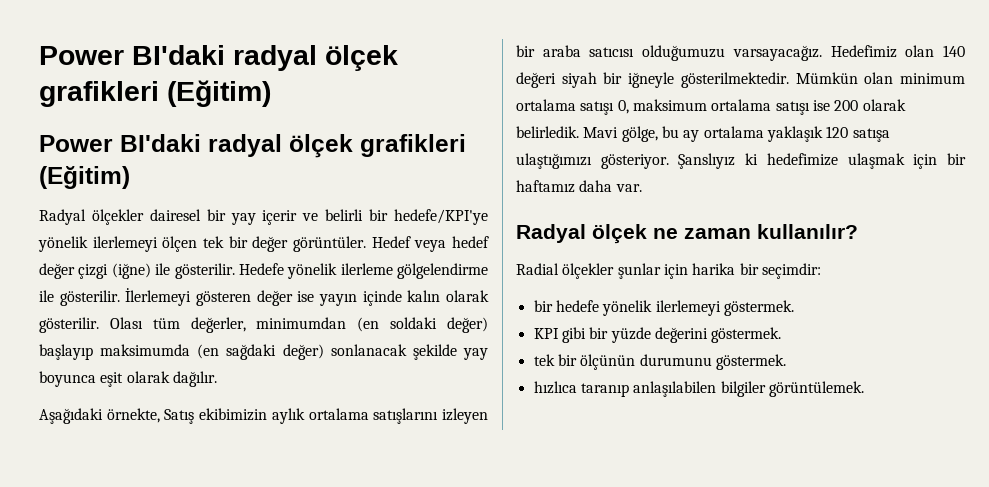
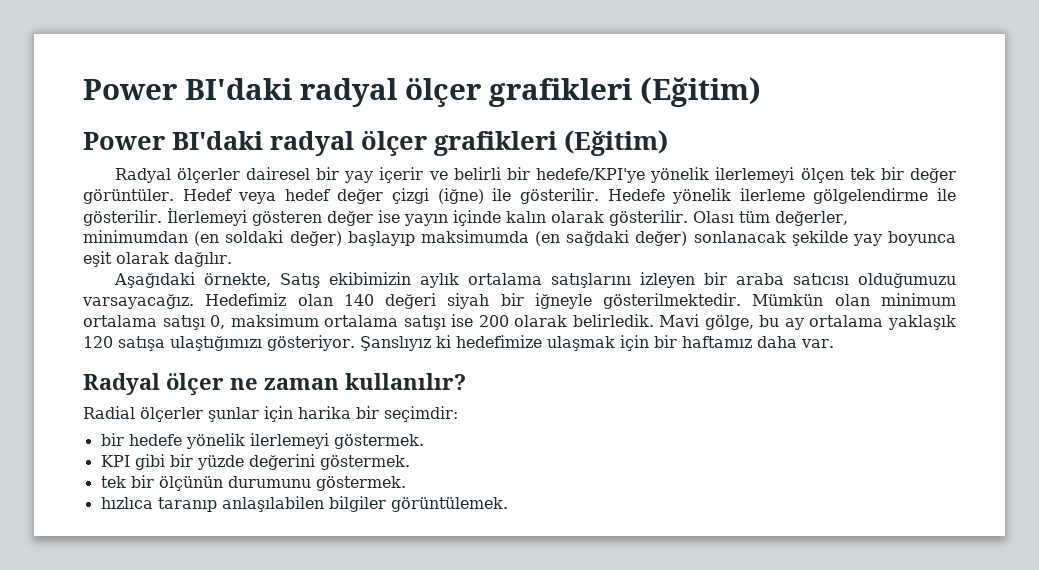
[39,45,398,71] Power BI'daki radyal ölçek -> [83,78,481,107] Power BI'daki radyal ölçer
[289,134,353,158] ölçek -> [361,131,427,156] ölçer
[91,209,144,225] ölçekler -> [176,168,240,183] ölçerler
[592,224,647,244] ölçek -> [166,373,224,396] ölçer
[562,263,615,279] ölçekler -> [140,407,203,422] ölçerler

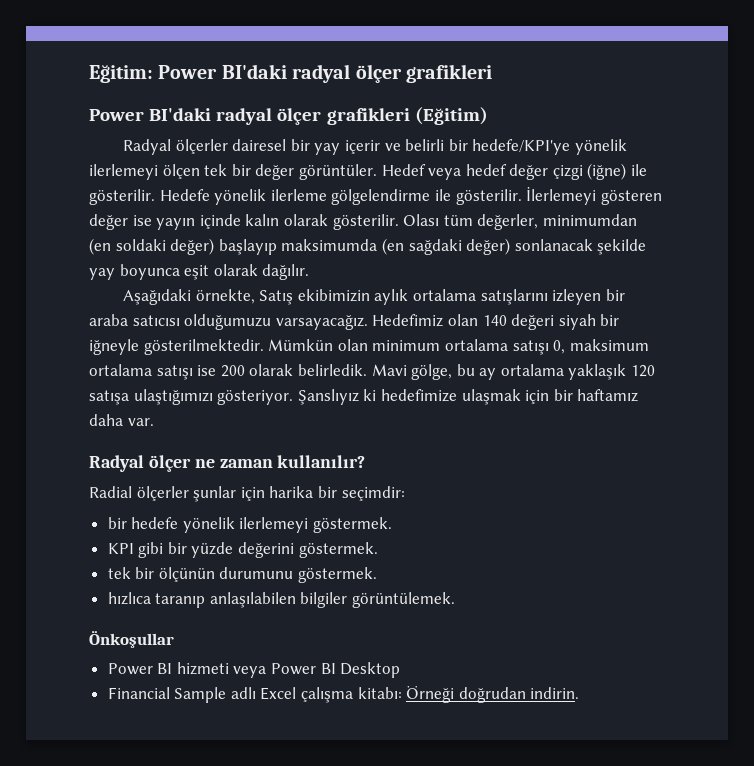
[83,77,761,107] Power BI'daki radyal ölçer grafikleri (Eğitim) -> [89,64,492,83] Eğitim: Power BI'daki radyal ölçer grafikleri
(508, 504) none -> [89,631,174,648] [107,662,401,678] [107,686,580,703] // Önkoşullar // Power BI hizmeti veya Power BI Desktop // Financial Sample adlı Excel çalışma kitabı: Örneği doğrudan indirin.

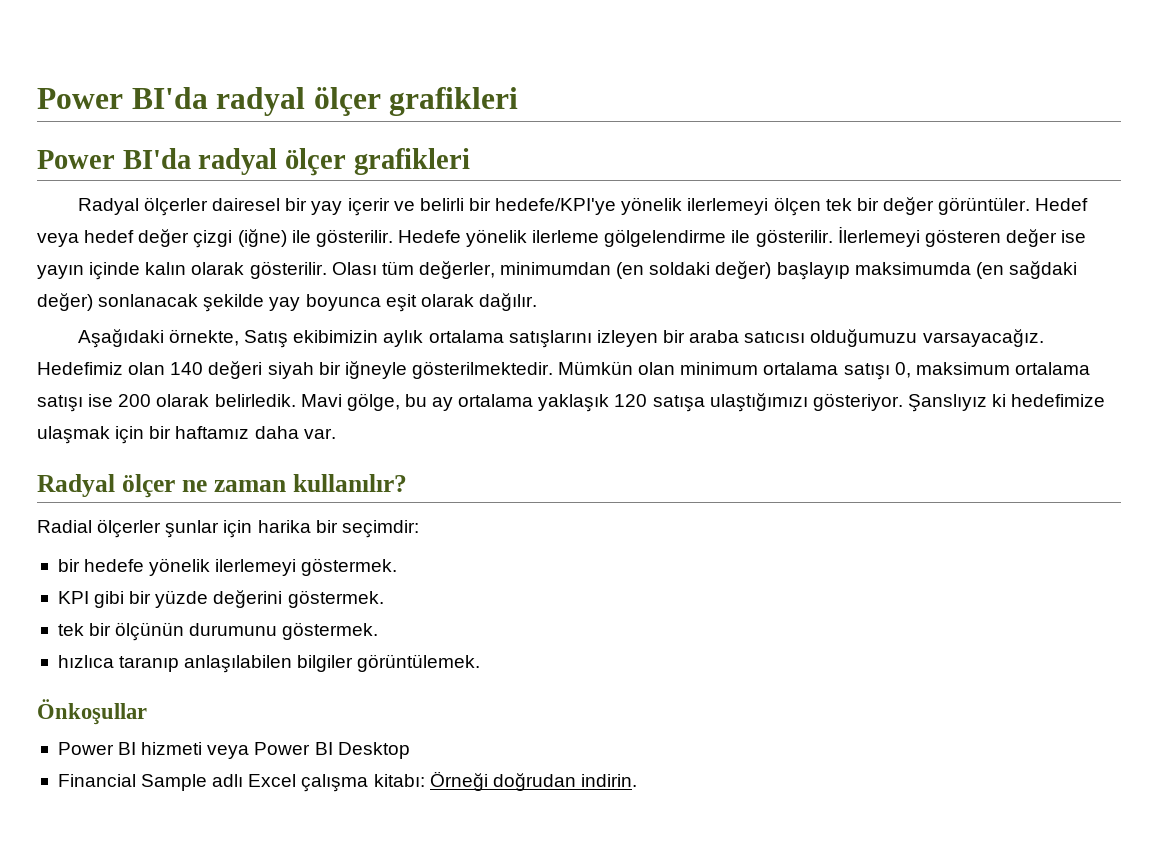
[89,64,287,83] Eğitim: Power BI'daki -> [37,87,208,109] Power BI'da
[149,107,488,125] BI'daki radyal ölçer grafikleri (Eğitim) -> [122,148,470,176] BI'da radyal ölçer grafikleri

